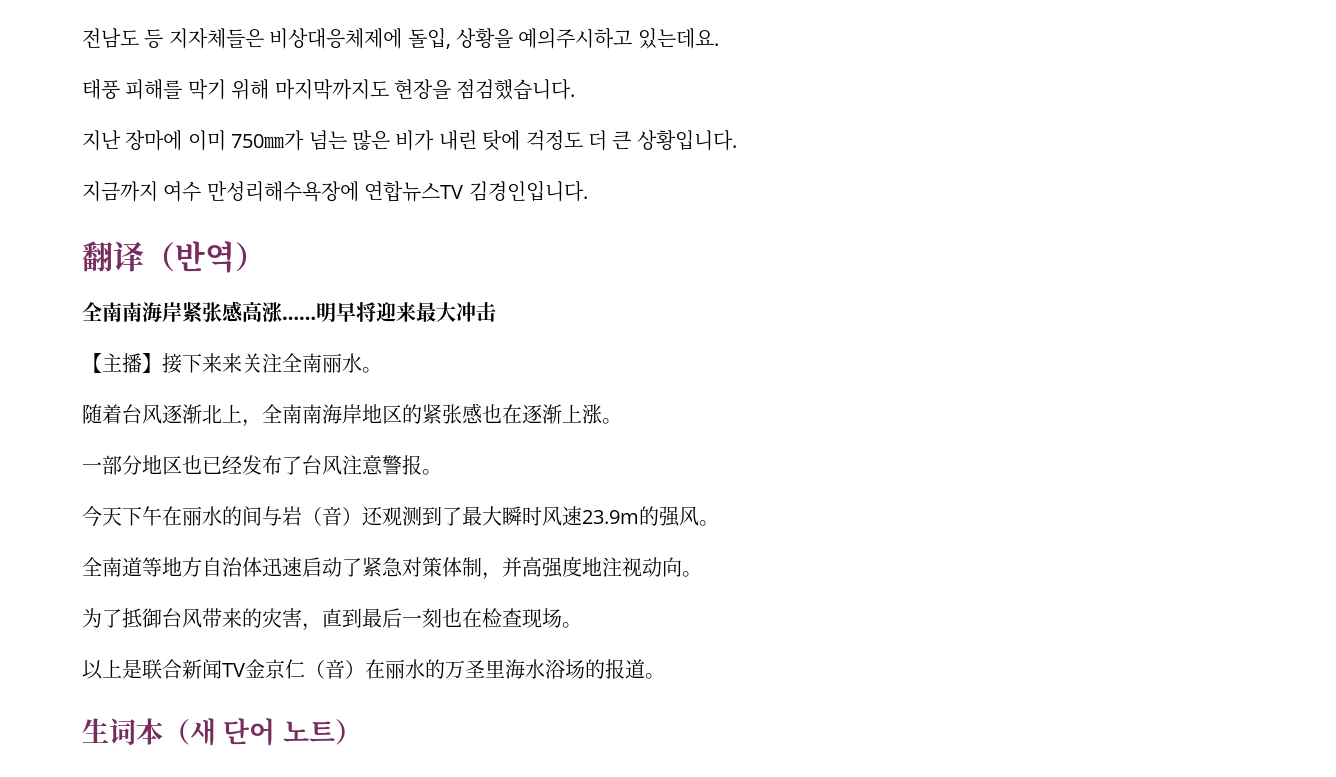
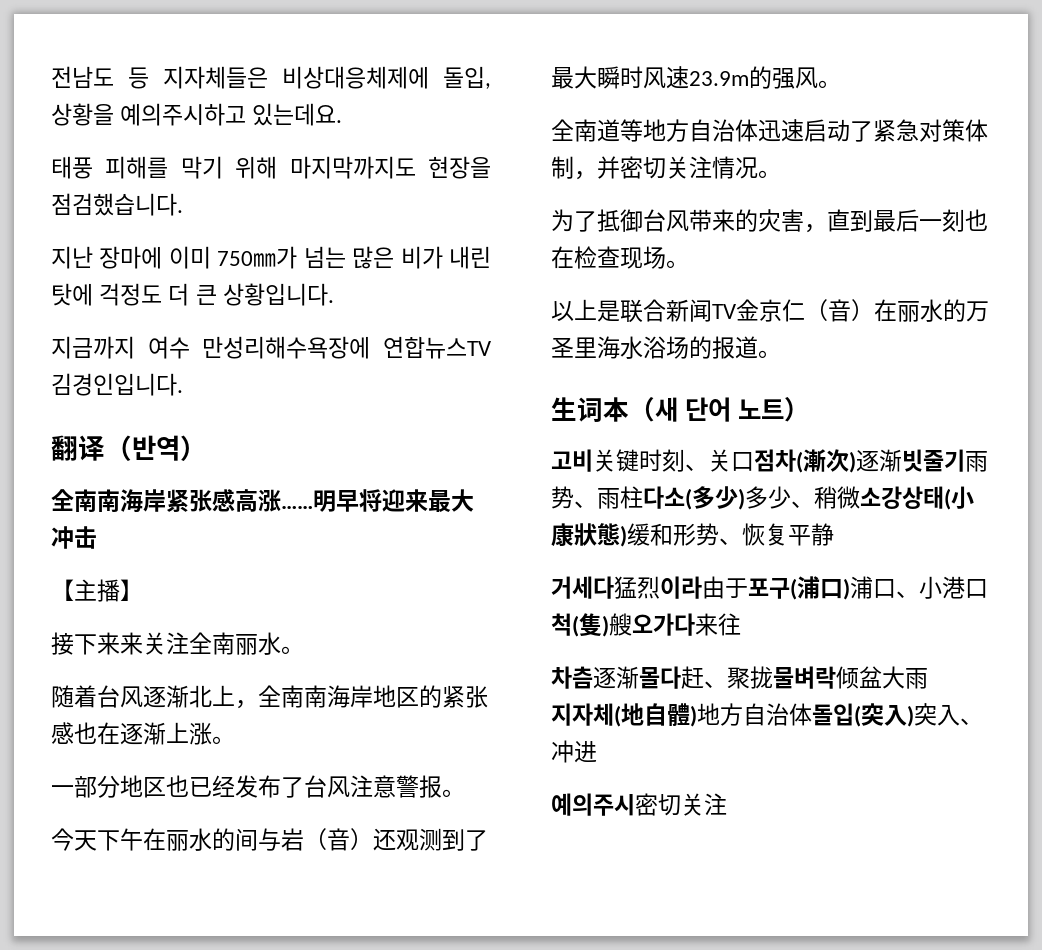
(162, 363) none -> (143, 590) //
[522,556,682,578] 高强度地注视动向 -> [620,156,758,179] 密切关注情况
(362, 732) none -> [551,449,988,473] [551,486,974,510] [551,523,834,547] [551,576,988,600] [551,613,741,637] [551,666,928,689] [551,703,983,727] [551,740,597,763] [551,793,727,816] // 고비关键时刻、关口점차(漸次)逐渐빗줄기雨势、雨柱다소(多少)多少、稍微소강상태(小康狀態)缓和形势、恢复平静 // 거세다猛烈이라由于포구(浦口)浦口、小港口척(隻)艘오가다来往 // 차츰逐渐몰다赶、聚拢물벼락倾盆大雨지자체(地自體)地方自治体돌입(突入)突入、冲进 // 예의주시密切关注

